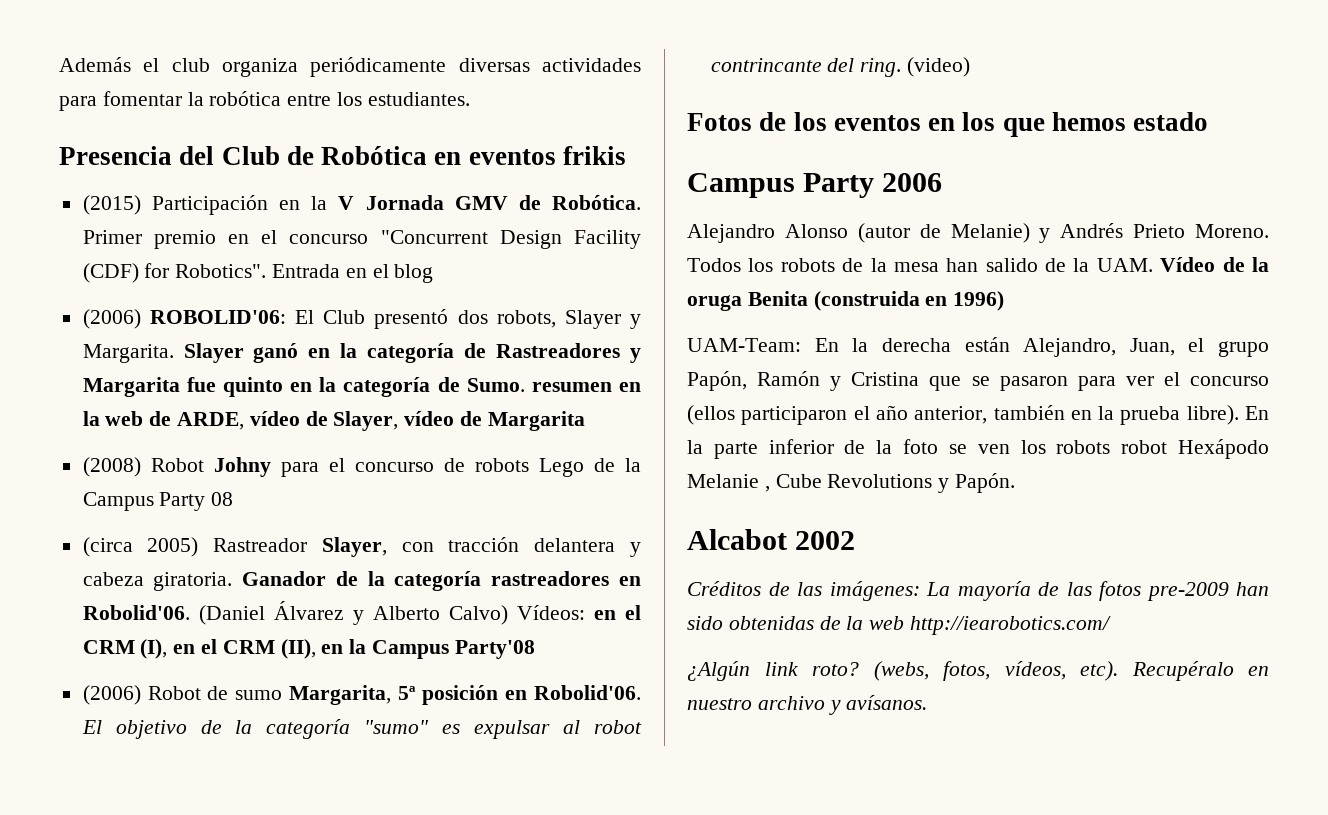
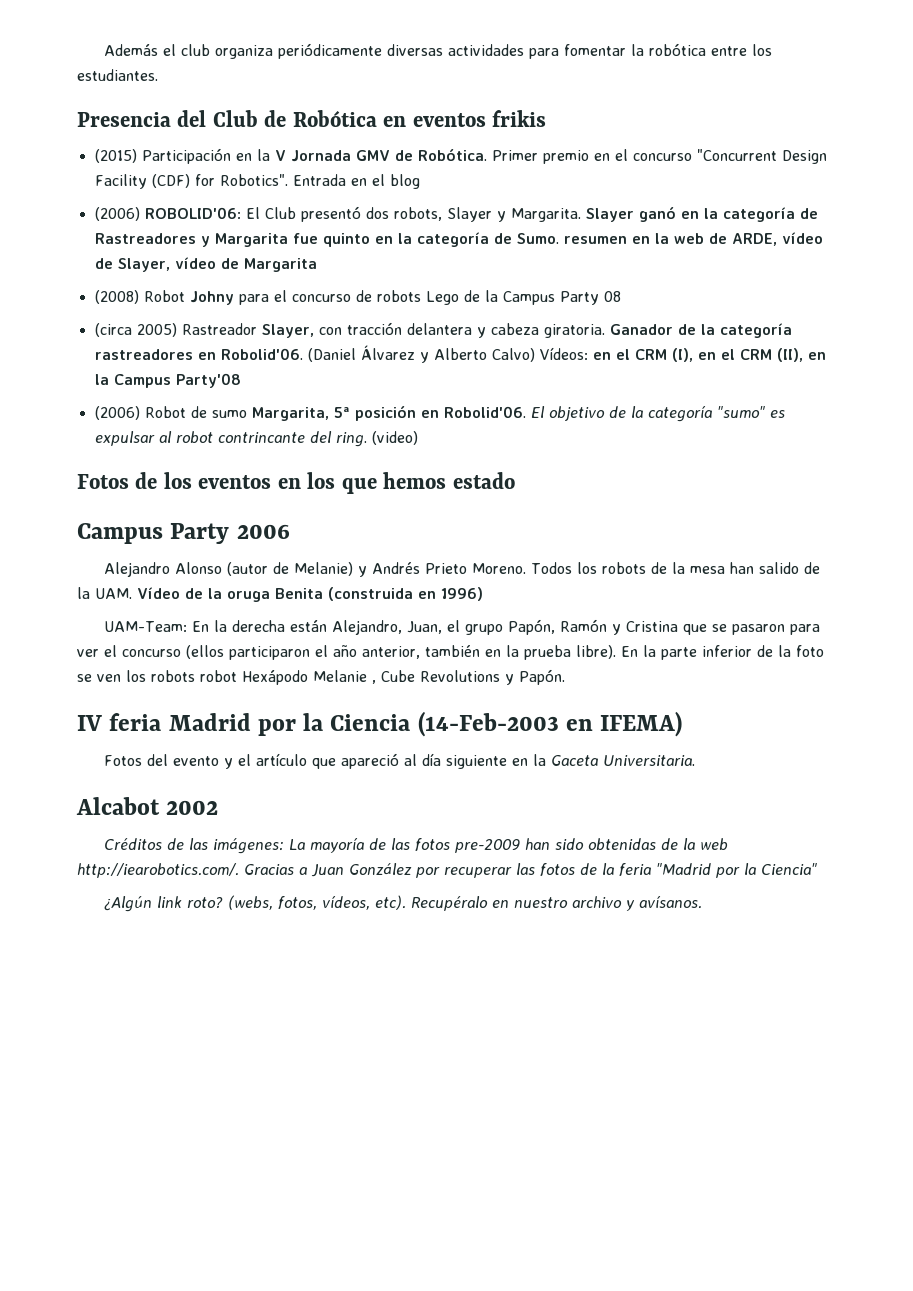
(1016, 483) none -> [77,711,683,737] [104,753,696,769] // IV feria Madrid por la Ciencia (14-Feb-2003 en IFEMA) // Fotos del evento y el artículo que apareció al día siguiente en la Gaceta Universitaria.
[910,616,1112,635] http://iearobotics.com/ -> [77,863,817,878] http://iearobotics.com/. Gracias a Juan González por recuperar las fotos de la feria "Madrid por la Ciencia"

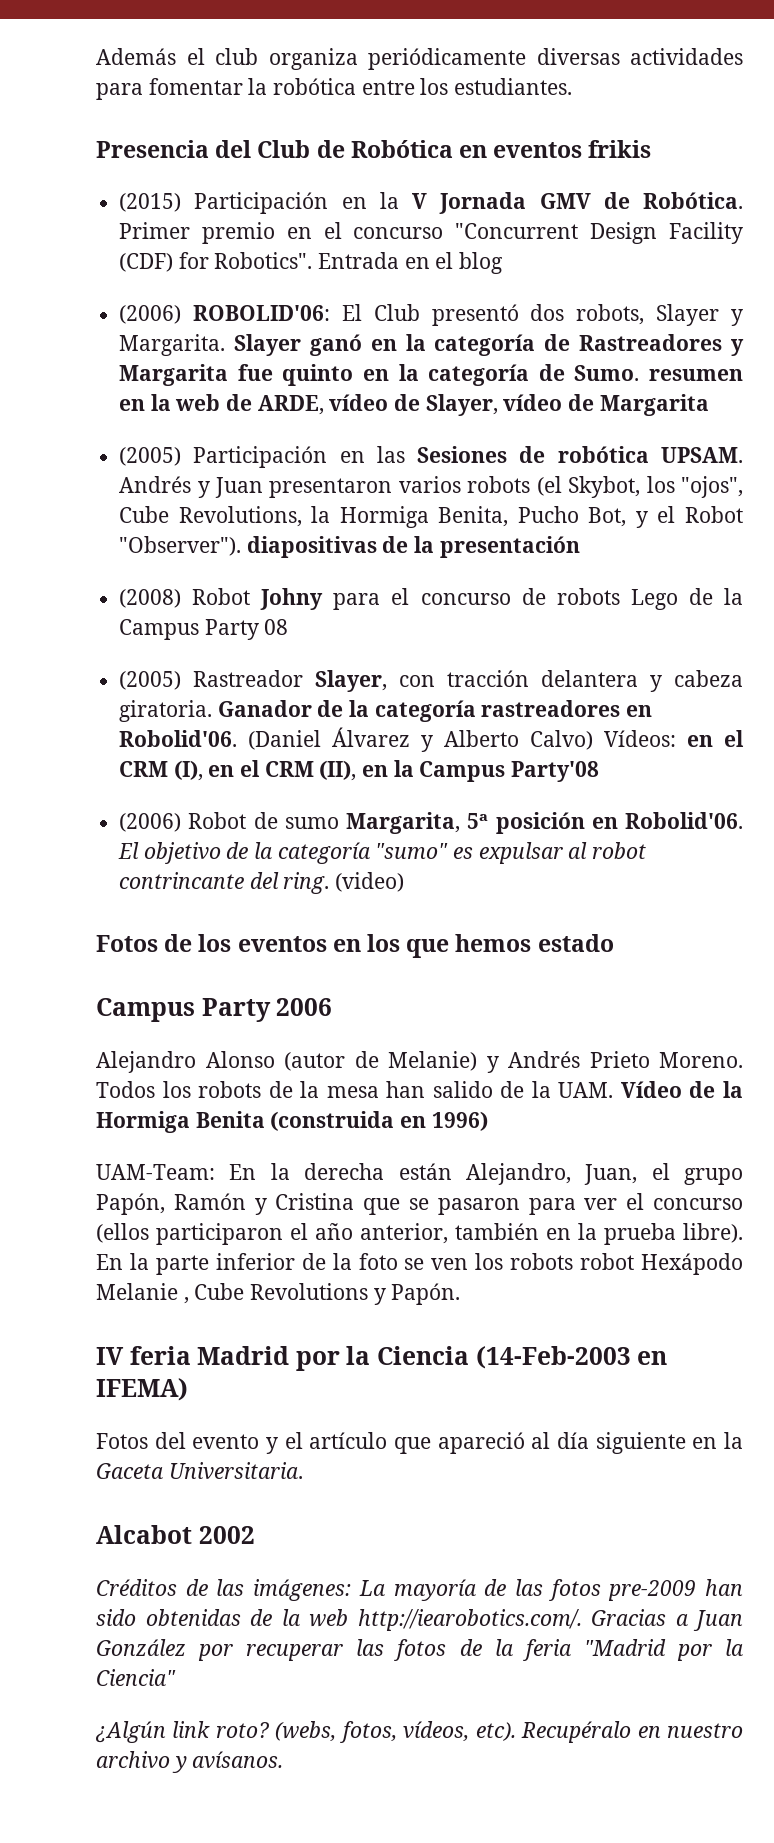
(317, 265) none -> [119,446,743,468] [119,476,743,498] [119,506,743,528] [119,536,580,558] // (2005) Participación en las Sesiones de robótica UPSAM. Andrés y Juan presentaron varios robots (el Skybot, los "ojos", Cube Revolutions, la Hormiga Benita, Pucho Bot, y el Robot "Observer"). diapositivas de la presentación
[94,323,177,337] (circa 2005) -> [119,671,182,690] (2005)
[227,591,270,602] oruga -> [96,1111,190,1133] Hormiga

